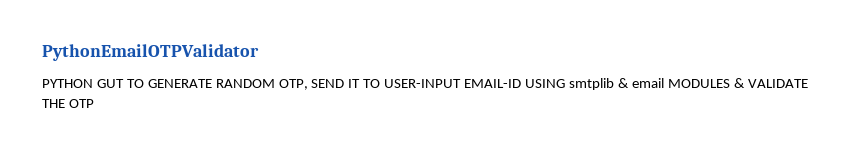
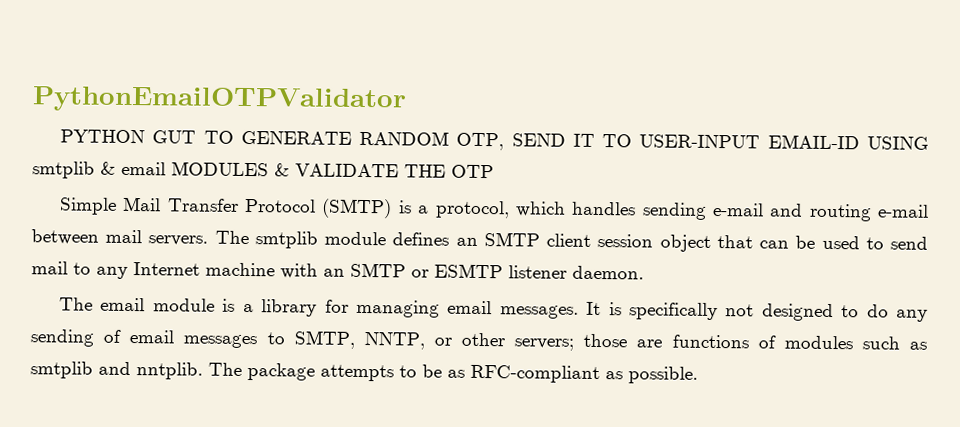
(94, 103) none -> [59,196,930,222] [31,229,929,252] [31,261,644,280] [59,297,928,322] [30,329,927,351] [30,361,698,384] // Simple Mail Transfer Protocol (SMTP) is a protocol, which handles sending e-mail and routing e-mail between mail servers. The smtplib module defines an SMTP client session object that can be used to send mail to any Internet machine with an SMTP or ESMTP listener daemon. // The email module is a library for managing email messages. It is specifically not designed to do any sending of email messages to SMTP, NNTP, or other servers; those are functions of modules such as smtplib and nntplib. The package attempts to be as RFC-compliant as possible.

